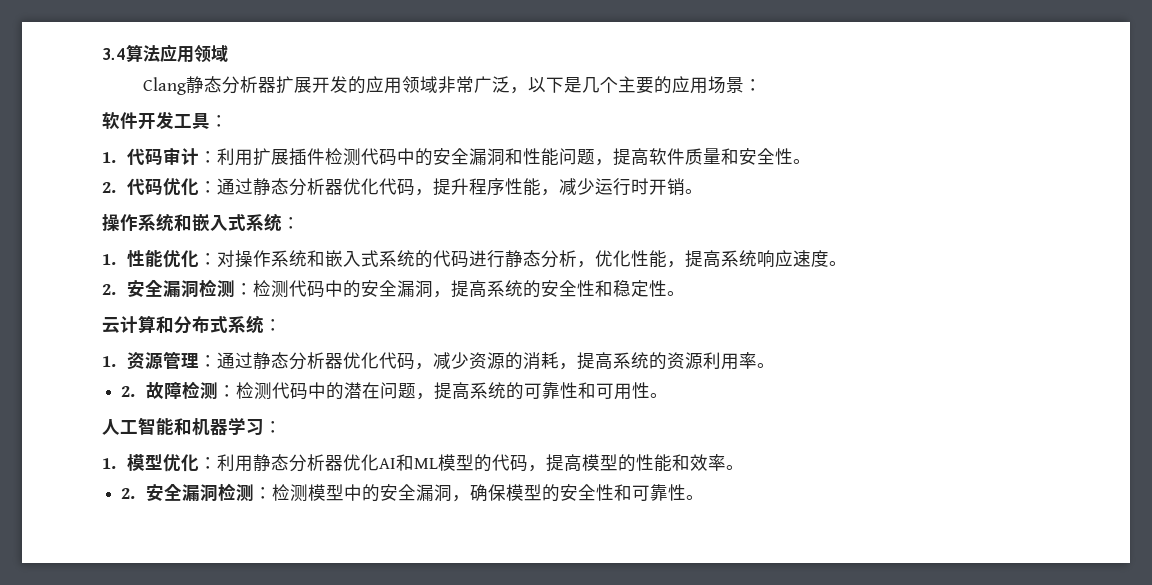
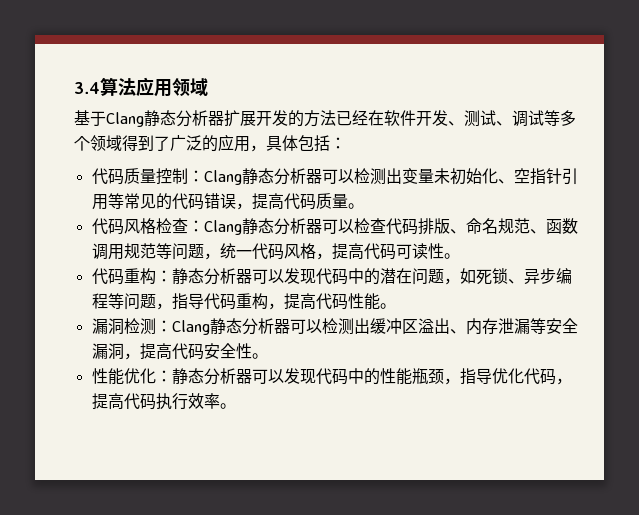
(228, 53) none -> [74,110,106,126] 基于
[366,76,763,94] [102,111,228,130] [102,147,811,166] [102,178,703,196] [102,213,300,232] [102,249,847,268] [102,279,685,298] [102,315,282,334] [102,351,775,370] [121,381,272,400] 应用领域非常广泛，以下是几个主要的应用场景： // 软件开发工具： // 1.代码审计：利用扩展插件检测代码中的安全漏洞和性能问题，提高软件质量和安全性。 // 2.代码优化：通过静态分析器优化代码，提升程序性能，减少运行时开销。 // 操作系统和嵌入式系统： // 1.性能优化：对操作系统和嵌入式系统的代码进行静态分析，优化性能，提高系统响应速度。 // 2.安全漏洞检测：检测代码中的安全漏洞，提高系统的安全性和稳定性。 // 云计算和分布式系统： // 1.资源管理：通过静态分析器优化代码，减少资源的消耗，提高系统的资源利用率。 // 2.故障检测：检测 -> [304,110,576,127] [74,134,346,152] [91,168,578,185] [91,193,364,210] [91,218,578,235] [91,243,460,260] [91,268,316,285] 方法已经在软件开发、测试、调试等多个领域得到了广泛的应用，具体包括： // 代码质量控制：Clang静态分析器可以检测出变量未初始化、空指针引用等常见的代码错误，提高代码质量。 // 代码风格检查：Clang静态分析器可以检查代码排版、命名规范、函数调用规范等问题，统一代码风格，提高代码可读性。 // 代码重构：静态分析器可以发现
[433,382,668,400] [102,417,282,436] [102,454,744,472] [121,483,686,502] 提高系统的可靠性和可用性。 // 人工智能和机器学习： // 1.模型优化：利用静态分析器优化AI和ML模型的代码，提高模型的性能和效率。 // 2.安全漏洞检测：检测模型中的安全漏洞，确保模型的安全性和可靠性 -> [459,268,572,285] [91,293,396,310] [91,318,578,335] [91,343,268,360] [91,368,572,385] [91,393,220,410] 如死锁、异步编程等问题，指导代码重构，提高代码性能。 // 漏洞检测：Clang静态分析器可以检测出缓冲区溢出、内存泄漏等安全漏洞，提高代码安全性。 // 性能优化：静态分析器可以发现代码中的性能瓶颈，指导优化代码，提高代码执行效率

